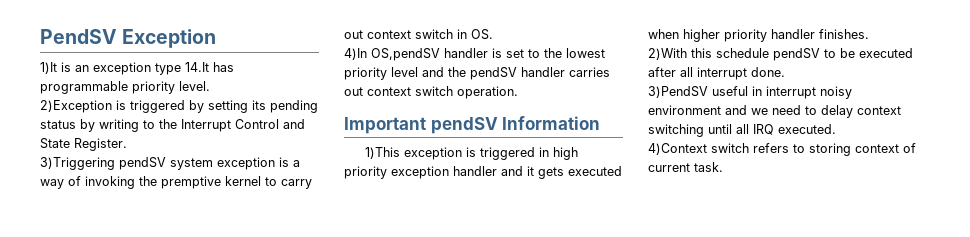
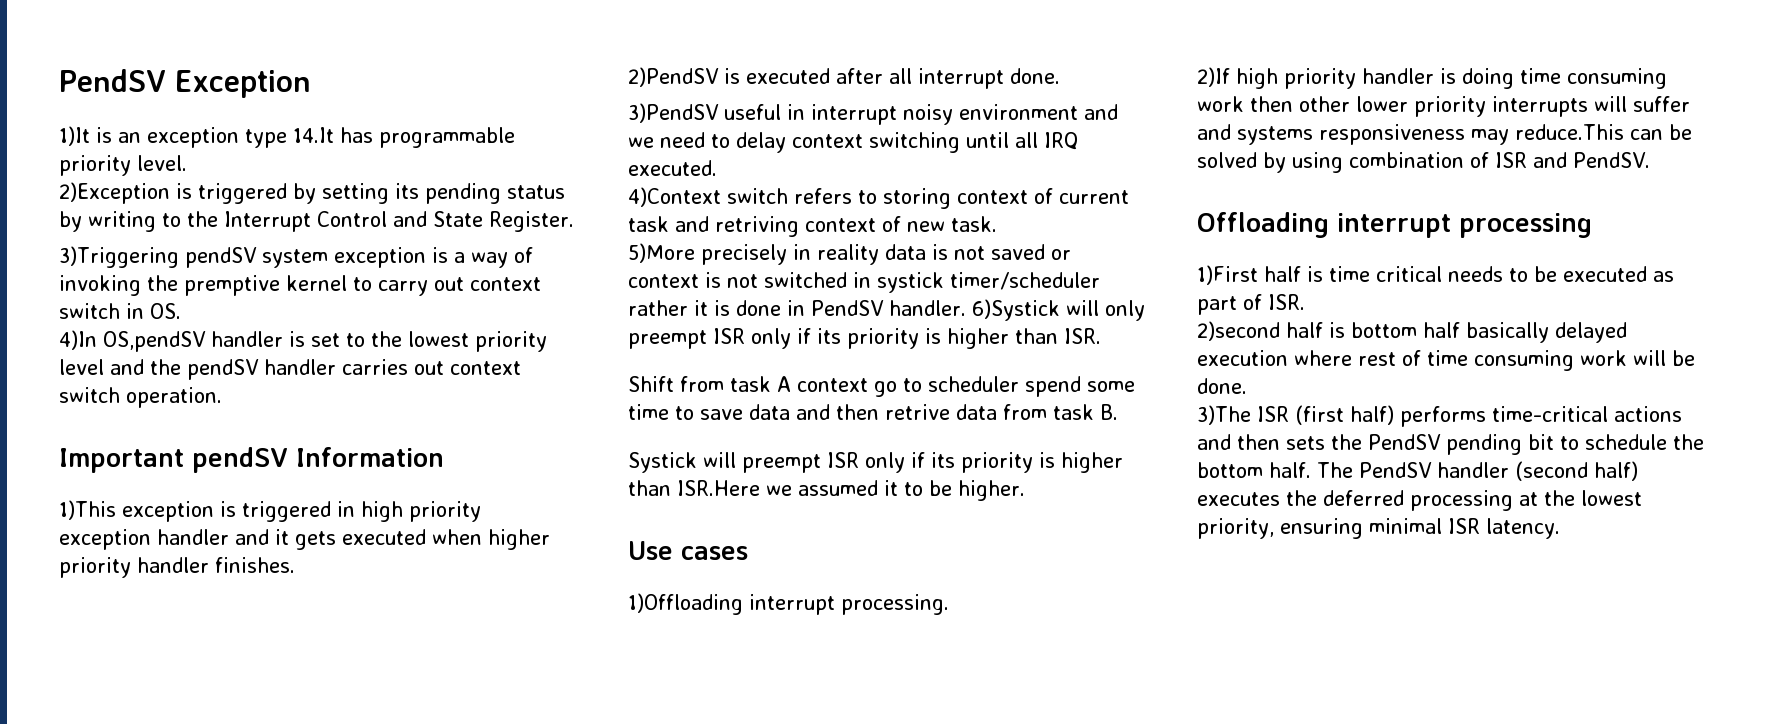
[648,48,855,61] 2)With this schedule pendSV to be -> [628,67,740,87] 2)PendSV is
[694,162,723,172] task. -> [628,216,997,237] [628,243,1071,265] [628,272,1100,293] [628,299,1145,321] [628,328,1101,349] [628,376,1135,397] [628,404,1118,420] [628,452,1123,473] [628,480,1025,501] [628,541,748,560] [628,593,949,615] [1197,67,1667,89] [1197,96,1690,117] [1197,124,1692,145] [1197,152,1650,173] [1197,212,1592,238] [1197,265,1674,285] [1197,294,1305,315] [1197,321,1627,343] [1197,350,1695,371] [1197,378,1247,394] [1197,405,1682,427] [1197,434,1704,455] [1197,461,1638,481] [1197,490,1642,511] [1197,518,1560,539] task and retriving context of new task. // 5)More precisely in reality data is not saved or context is not switched in systick timer/scheduler rather it is done in PendSV handler. 6)Systick will only preempt ISR only if its priority is higher than ISR. // Shift from task A context go to scheduler spend some time to save data and then retrive data from task B. // Systick will preempt ISR only if its priority is higher than ISR.Here we assumed it to be higher. // Use cases // 1)Offloading interrupt processing. // 2)If high priority handler is doing time consuming work then other lower priority interrupts will suffer and systems responsiveness may reduce.This can be solved by using combination of ISR and PendSV. // Offloading interrupt processing // 1)First half is time critical needs to be executed as part of ISR. // 2)second half is bottom half basically delayed execution where rest of time consuming work will be done. // 3)The ISR (first half) performs time-critical actions and then sets the PendSV pending bit to schedule the bottom half. The PendSV handler (second half) executes the deferred processing at the lowest priority, ensuring minimal ISR latency.

